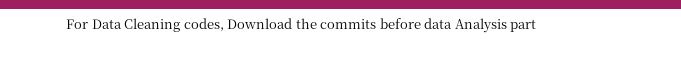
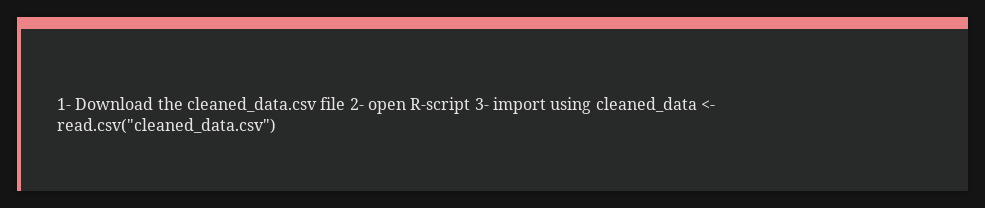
[66,18,537,33] For Data Cleaning codes, Download the commits before data Analysis part -> [57,97,715,114] [57,118,276,134] 1- Download the cleaned_data.csv file 2- open R-script 3- import using cleaned_data <- read.csv("cleaned_data.csv")

